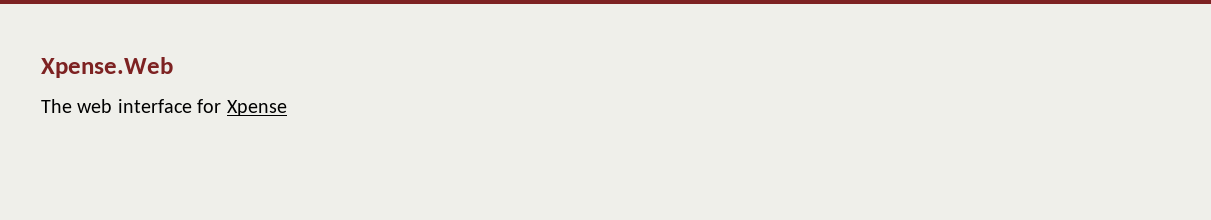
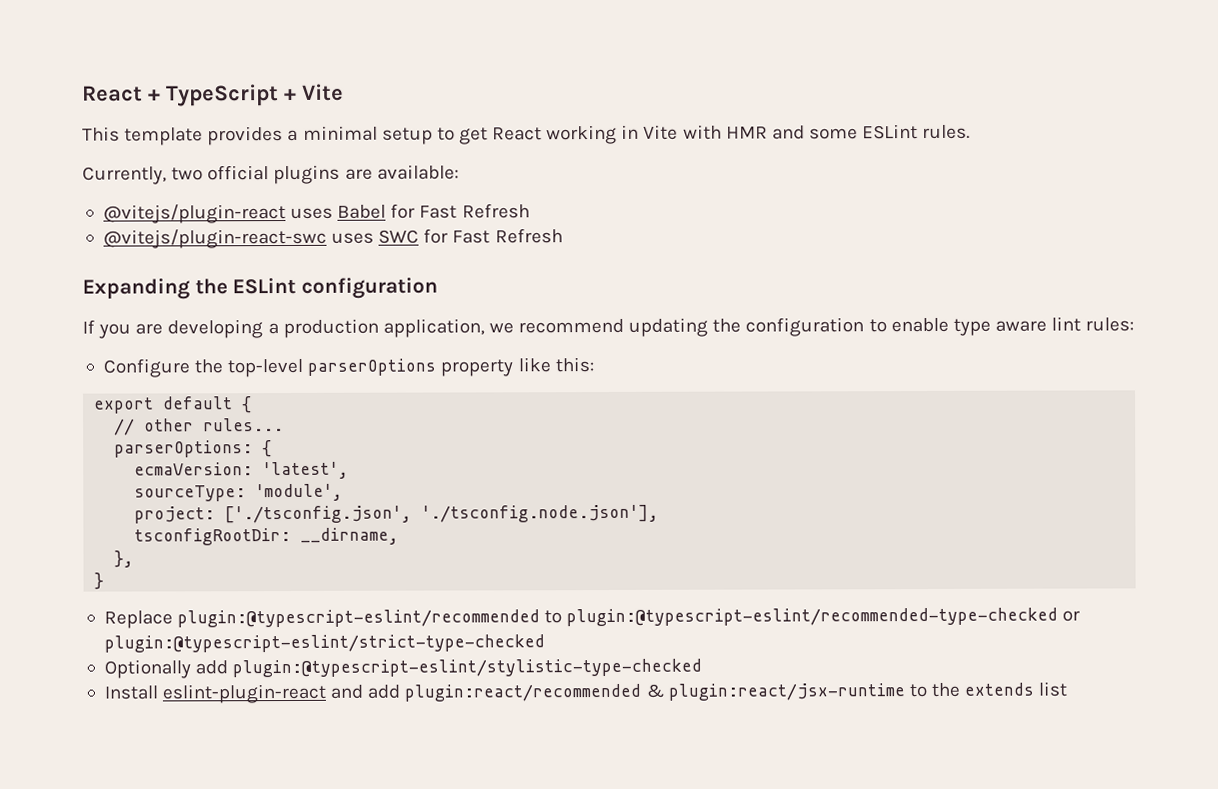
[41,57,173,78] [41,99,287,116] Xpense.Web // The web interface for Xpense -> [82,83,344,107] [82,124,971,146] [82,164,459,185] [102,203,530,224] [102,228,563,249] [82,277,439,300] [82,316,1135,339] [102,357,594,378] [94,396,253,414] [114,418,285,436] [114,440,273,458] [134,461,350,480] [134,483,344,502] [134,504,660,524] [134,527,400,546] [114,550,135,568] [94,572,105,590] [103,607,1081,629] [103,634,545,653] [103,658,703,679] [103,681,1068,704] React + TypeScript + Vite // This template provides a minimal setup to get React working in Vite with HMR and some ESLint rules. // Currently, two official plugins are available: // @vitejs/plugin-react uses Babel for Fast Refresh // @vitejs/plugin-react-swc uses SWC for Fast Refresh // Expanding the ESLint configuration // If you are developing a production application, we recommend updating the configuration to enable type aware lint rules: // Configure the top-level parserOptions property like this: // export default { // // other rules... // parserOptions: { // ecmaVersion: 'latest', // sourceType: 'module', // project: ['./tsconfig.json', './tsconfig.node.json'], // tsconfigRootDir: __dirname, // }, // } // Replace plugin:@typescript-eslint/recommended to plugin:@typescript-eslint/recommended-type-checked or plugin:@typescript-eslint/strict-type-checked // Optionally add plugin:@typescript-eslint/stylistic-type-checked // Install eslint-plugin-react and add plugin:react/recommended & plugin:react/jsx-runtime to the extends list

